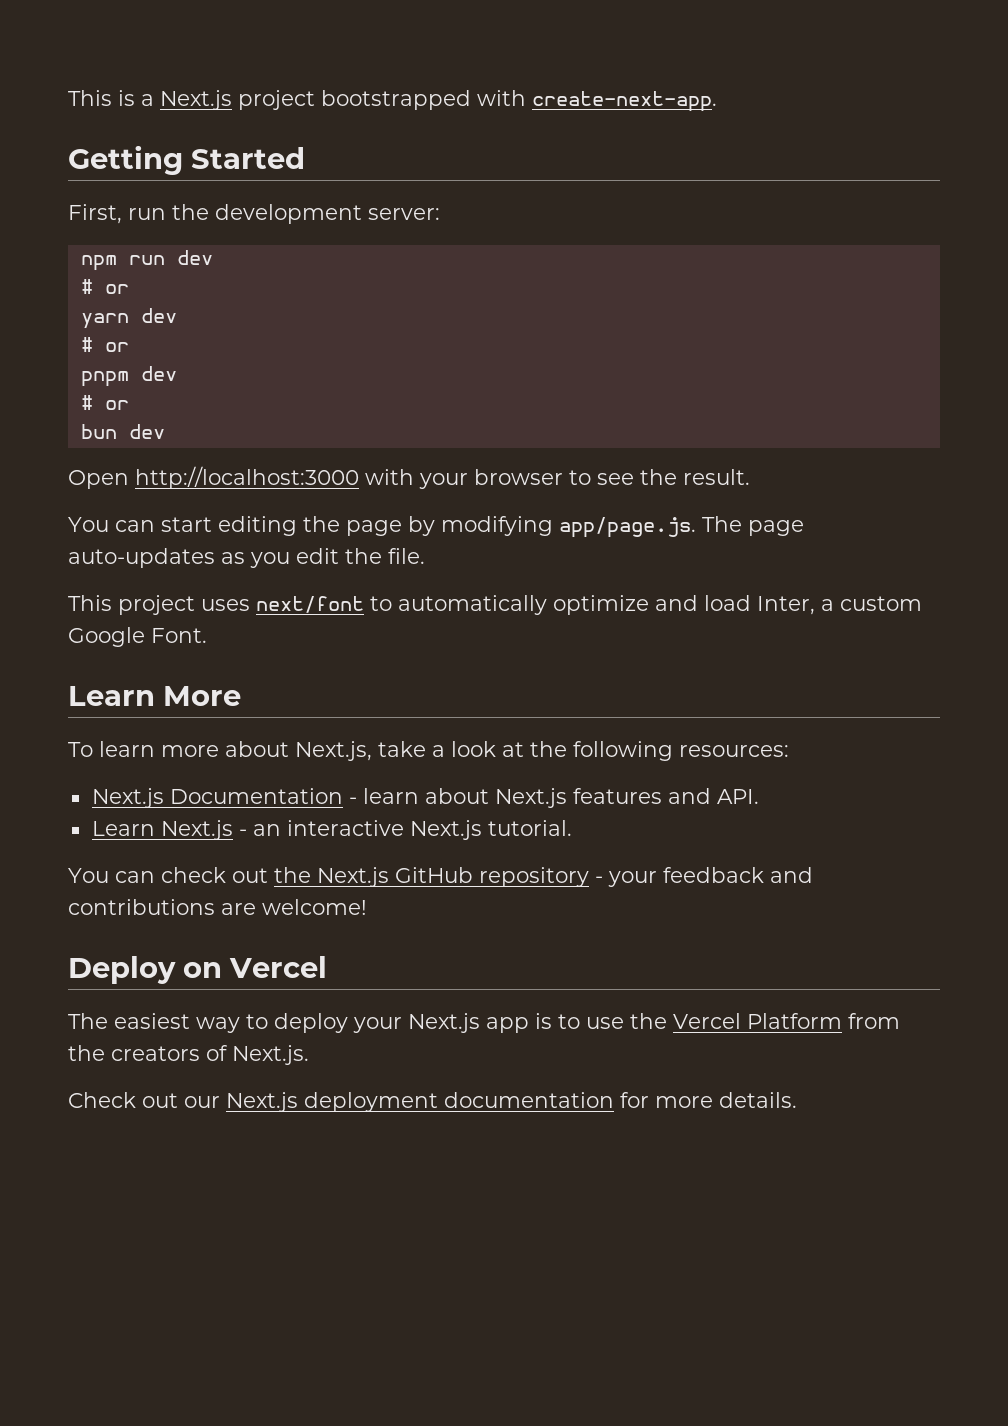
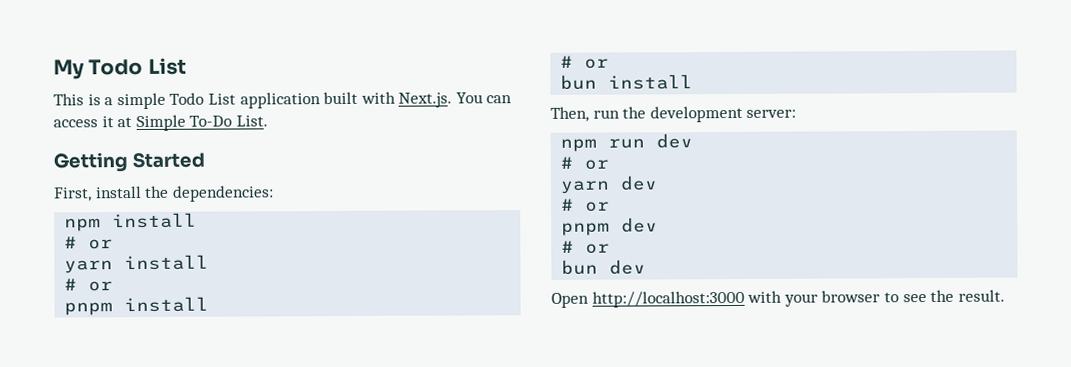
[68,90,717,112] [68,145,305,175] [68,204,122,224] This is a Next.js project bootstrapped with create-next-app. // Getting Started // First, -> [53,57,187,80] [53,91,513,110] [53,114,268,132] [53,152,205,173] [54,185,274,202] [64,212,198,232] [64,236,114,250] [64,254,210,274] [64,278,114,292] [64,296,210,316] [560,55,610,69] [560,74,694,90] [550,106,589,122] My Todo List // This is a simple Todo List application built with Next.js. You can access it at Simple To-Do List. // Getting Started // First, install the dependencies: // npm install // # or // yarn install // # or // pnpm install // # or // bun install // Then,
[68,516,804,538] [68,548,425,568] [68,595,922,615] [68,627,207,647] [68,686,241,706] [68,741,789,761] [91,788,759,808] [91,820,572,840] [68,867,813,887] [68,899,367,915] [68,956,327,984] [68,1013,900,1033] [68,1045,309,1065] [68,1092,797,1112] // You can start editing the page by modifying app/page.js. The page auto-updates as you edit the file. // This project uses next/font to automatically optimize and load Inter, a custom Google Font. // Learn More // To learn more about Next.js, take a look at the following resources: // Next.js Documentation - learn about Next.js features and API. // Learn Next.js - an interactive Next.js tutorial. // You can check out the Next.js GitHub repository - your feedback and contributions are welcome! // Deploy on Vercel // The easiest way to deploy your Next.js app is to use the Vercel Platform from the creators of Next.js. // Check out our Next.js deployment documentation for more details. -> (1005, 295) none

